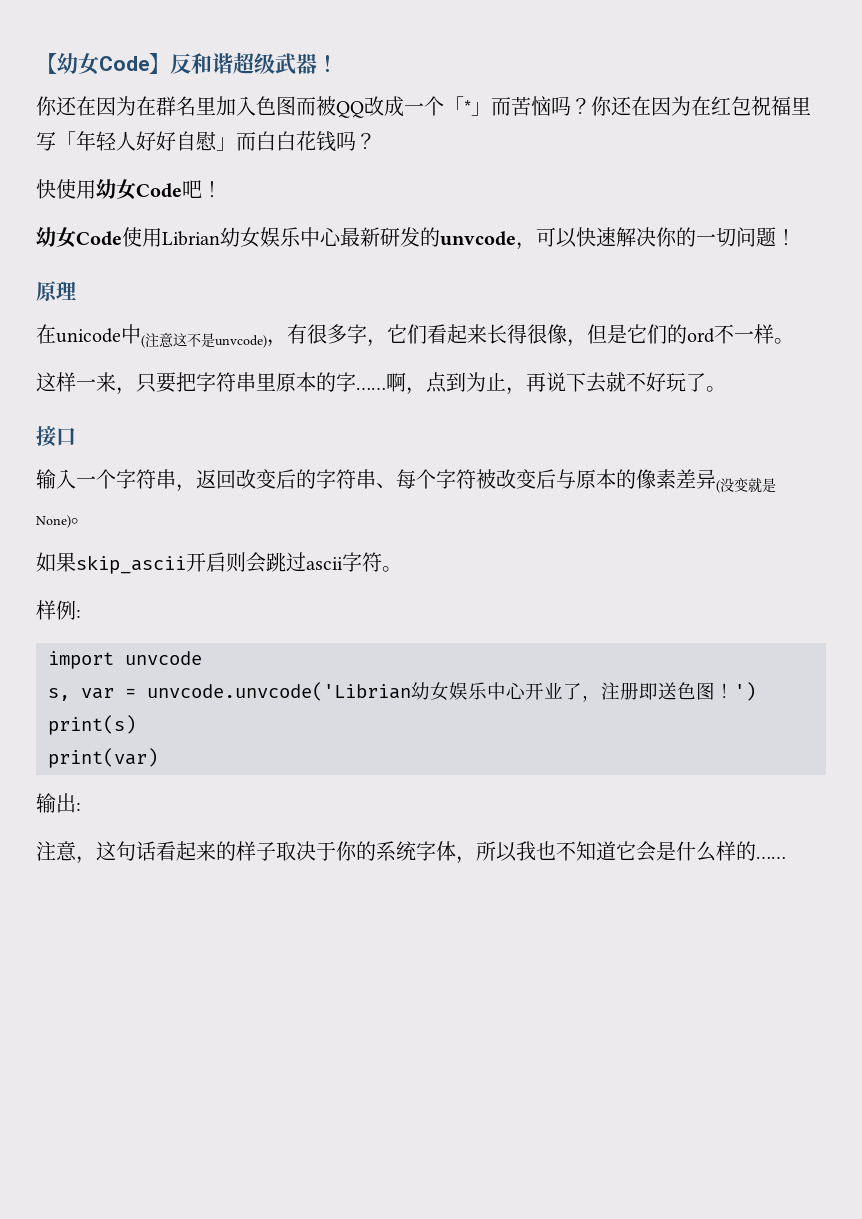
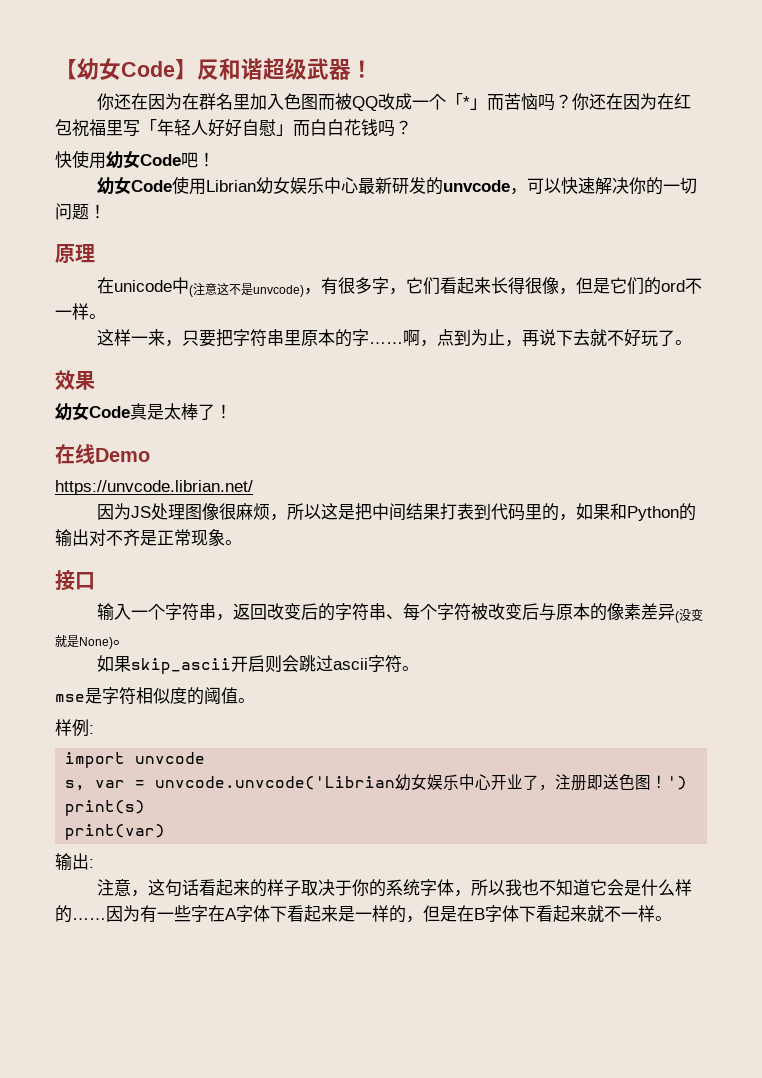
(726, 389) none -> [55,370,95,390] [55,403,232,421] [55,444,150,464] [55,480,253,495] [96,503,696,521] [55,529,242,547] // 效果 // 幼女Code真是太棒了！ // 在线Demo // https://unvcode.librian.net/ // 因为JS处理图像很麻烦，所以这是把中间结果打表到代码里的，如果和Python的输出对不齐是正常现象。
(402, 569) none -> [55,687,255,705] // mse是字符相似度的阈值。
(786, 857) none -> [106,905,672,923] 因为有一些字在A字体下看起来是一样的，但是在B字体下看起来就不一样。

